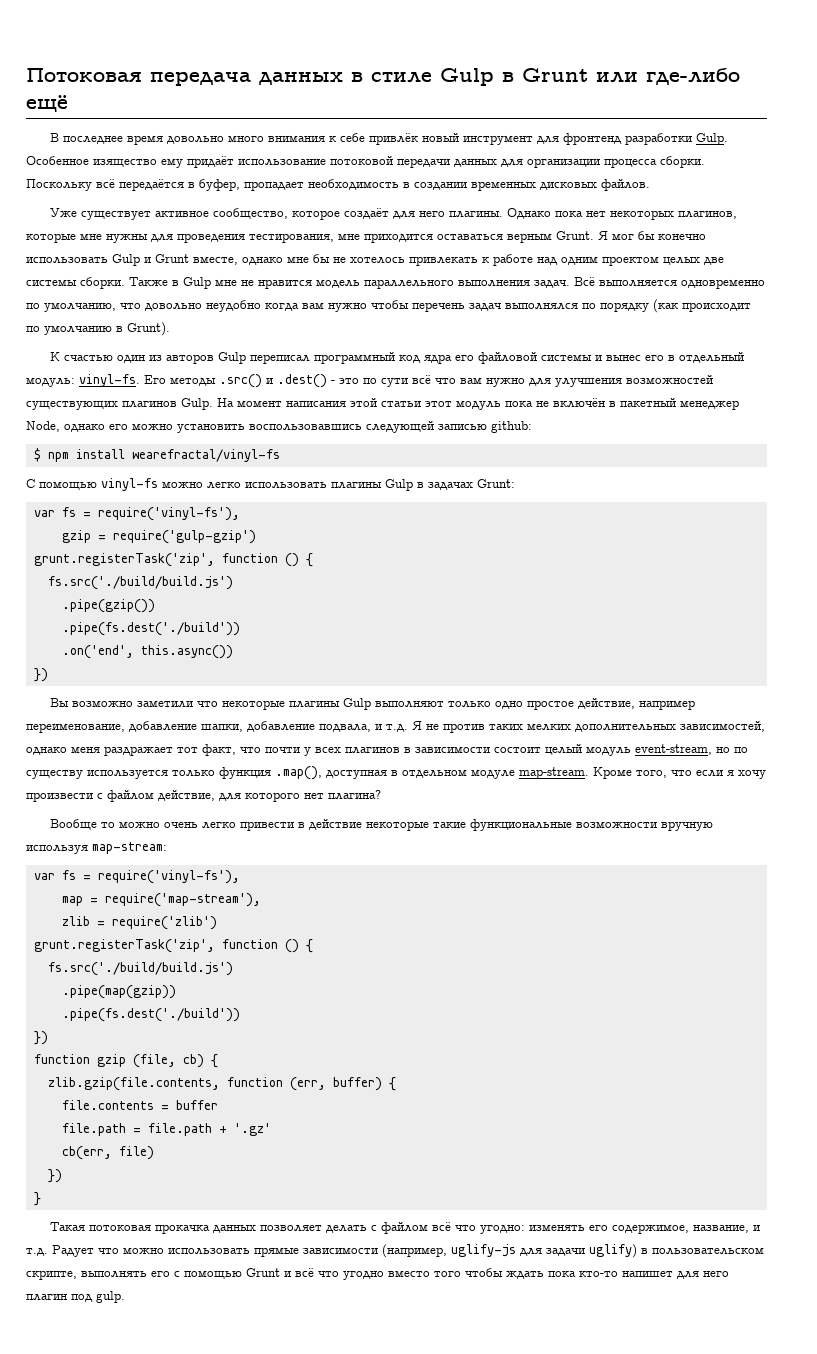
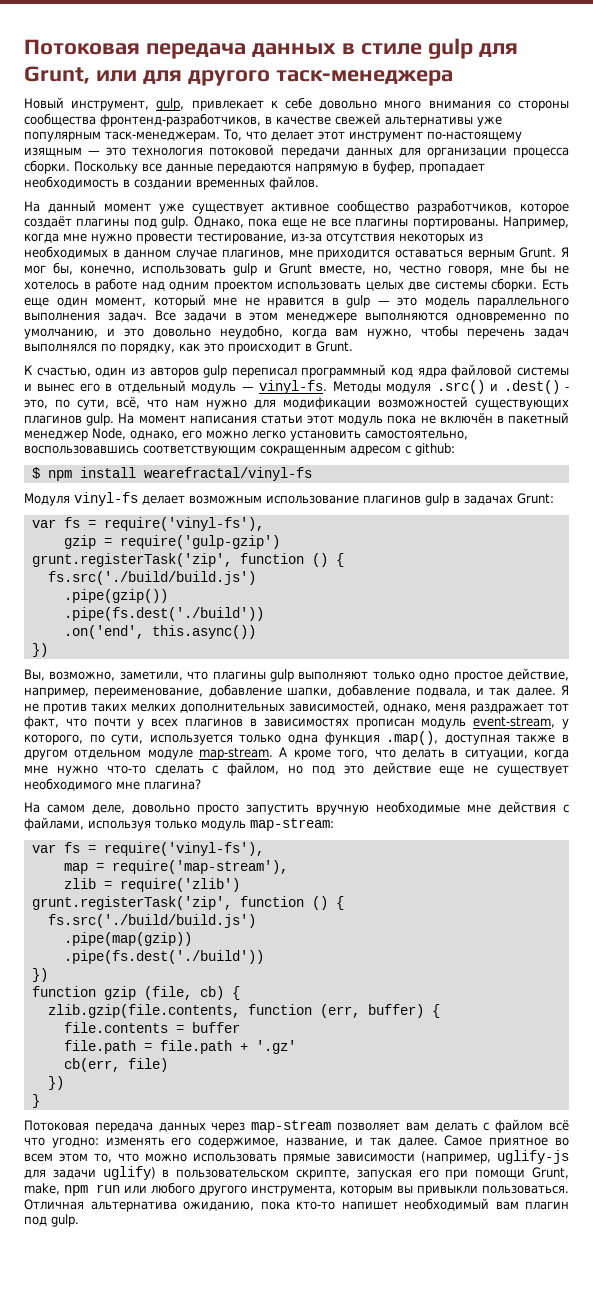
[440,68,740,86] [26,95,68,112] [50,133,729,145] [26,156,326,168] Gulp в Grunt или где-либо ещё // В последнее время довольно много внимания к себе привлёк новый инструмент для фронтенд разработки Gulp. Особенное изящество ему придаёт использование -> [427,38,518,59] [24,66,453,86] [24,97,569,111] [24,113,502,127] [24,129,522,142] [24,147,204,157] gulp для Grunt, или для другого таск-менеджера // Новый инструмент, gulp, привлекает к себе довольно много внимания со стороны сообщества фронтенд-разработчиков, в качестве свежей альтернативы уже популярным таск-менеджерам. То, что делает этот инструмент по-настоящему изящным — это технология
[96,179,184,191] всё передаётся -> [142,163,358,174] все данные передаются напрямую
[540,182,597,190] дисковых -> (265, 184) none
[50,208,738,220] [26,233,334,243] Уже существует активное сообщество, которое создаёт для него плагины. Однако пока нет некоторых плагинов, которые мне нужны для проведения тестирования, -> [24,200,569,214] [24,216,569,229] [24,233,483,244] [24,246,284,260] На данный момент уже существует активное сообщество разработчиков, которое создаёт плагины под gulp. Однако, пока еще не все плагины портированы. Например, когда мне нужно провести тестирование, из-за отсутствия некоторых из необходимых в данном случае плагинов,
[638,231,706,240] [26,254,283,266] бы конечно использовать Gulp и Grunt вместе, однако -> [53,262,493,276] бы, конечно, использовать gulp и Grunt вместе, но, честно говоря,
[409,256,489,266] привлекать к -> [83,281,91,289] в
(659, 261) none -> [277,281,362,290] использовать
[129,277,765,289] [26,300,261,312] Также в Gulp мне не нравится модель параллельного выполнения задач. Всё выполняется одновременно по умолчанию, что довольно неудобно -> [542,279,569,290] [24,294,569,308] [24,310,569,323] [24,325,283,339] Есть еще один момент, который мне не нравится в gulp — это модель параллельного выполнения задач. Все задачи в этом менеджере выполняются одновременно по умолчанию, и это довольно неудобно,
[328,303,367,312] нужно -> [367,328,413,339] нужно,
[600,299,751,313] [26,322,170,336] порядку (как происходит по умолчанию в Grunt). -> [120,341,353,354] порядку, как это происходит в Grunt.
[64,355,114,362] счастью -> [36,367,91,377] счастью,
[218,352,247,364] Gulp -> [203,365,228,378] gulp
[455,355,475,361] его -> (447, 372) none
[26,374,482,388] модуль: vinyl-fs. Его методы .src() и .dest() - это по сути всё что вам -> [191,380,569,394] [24,397,199,410] модуль — vinyl-fs. Методы модуля .src() и .dest() - это, по сути, всё, что нам
[555,378,622,387] улучшения -> [283,397,371,410] модификации
[181,398,213,410] Gulp. -> [86,413,115,426] gulp.
[350,398,377,407] этой -> (257, 419) none
[64,424,105,432] однако -> [130,430,178,440] однако,
[177,421,487,433] установить воспользовавшись следующей записью -> [252,430,468,441] [24,445,411,456] легко установить самостоятельно, воспользовавшись соответствующим сокращенным адресом с
[26,478,413,491] С помощью vinyl-fs можно легко использовать плагины Gulp -> [24,492,449,506] Модуля vinyl-fs делает возможным использование плагинов gulp
[50,698,372,710] Вы возможно заметили что некоторые плагины Gulp -> [24,669,294,682] Вы, возможно, заметили, что плагины gulp
[639,700,696,710] например -> [24,687,89,698] например,
[386,724,408,732] т.д. -> [489,687,556,697] так далее.
[26,747,67,755] однако -> [383,703,431,713] однако,
[415,744,748,756] [26,770,83,779] зависимости состоит целый модуль event-stream, но по существу -> [263,716,569,729] [24,734,144,745] зависимостях прописан модуль event-stream, у которого, по сути,
(215, 773) none -> [288,734,318,744] одна
[391,767,766,779] [26,790,381,802] [50,819,714,831] [26,845,88,854] в отдельном модуле map-stream. Кроме того, что если я хочу произвести с файлом действие, для которого нет плагина? // Вообще то можно очень легко привести в действие некоторые такие функциональные возможности вручную используя -> [516,734,570,743] [24,747,570,760] [24,762,569,776] [24,778,201,791] [24,801,569,815] [24,817,246,831] также в другом отдельном модуле map-stream. А кроме того, что делать в ситуации, когда мне нужно что-то сделать с файлом, но под это действие еще не существует необходимого мне плагина? // На самом деле, довольно просто запустить вручную необходимые мне действия с файлами, используя только модуль
[50,1222,323,1234] Такая потоковая прокачка данных позволяет -> [24,1120,429,1133] Потоковая передача данных через map-stream позволяет вам
[26,1245,94,1257] т.д. Радует -> [369,1135,569,1148] [24,1153,112,1163] так далее. Самое приятное во всем этом то,
[81,1268,544,1280] выполнять его с помощью Grunt и всё что угодно вместо того чтобы ждать -> [356,1167,570,1180] [24,1182,569,1196] [24,1199,254,1212] запуская его при помощи Grunt, make, npm run или любого другого инструмента, которым вы привыкли пользоваться. Отличная альтернатива ожиданию,
[677,1271,729,1279] для него -> [404,1198,519,1211] необходимый вам

